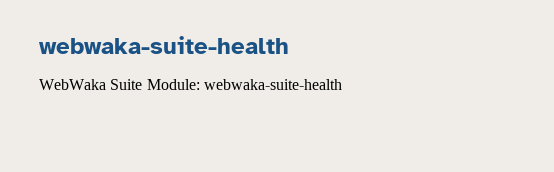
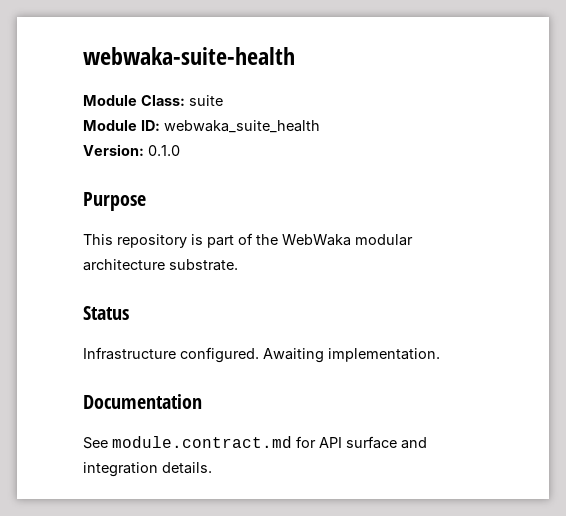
[39,79,342,90] WebWaka Suite Module: webwaka-suite-health -> [83,95,223,106] [83,120,320,133] [83,144,180,156] [83,192,146,211] [83,233,413,248] [83,259,238,271] [83,306,129,320] [83,347,440,363] [83,394,202,409] [83,436,427,449] [83,462,212,477] Module Class: suite // Module ID: webwaka_suite_health // Version: 0.1.0 // Purpose // This repository is part of the WebWaka modular architecture substrate. // Status // Infrastructure configured. Awaiting implementation. // Documentation // See module.contract.md for API surface and integration details.

